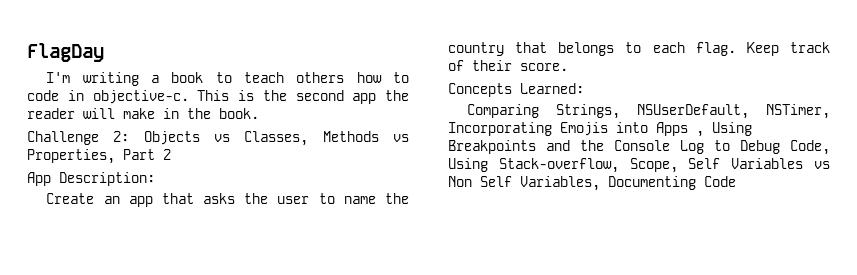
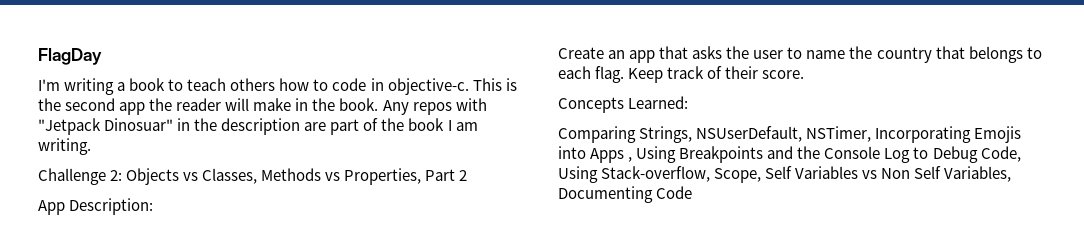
(259, 113) none -> [382,98,487,115] [38,118,478,135] [38,138,91,155] Any repos with "Jetpack Dinosuar" in the description are part of the book I am writing.

